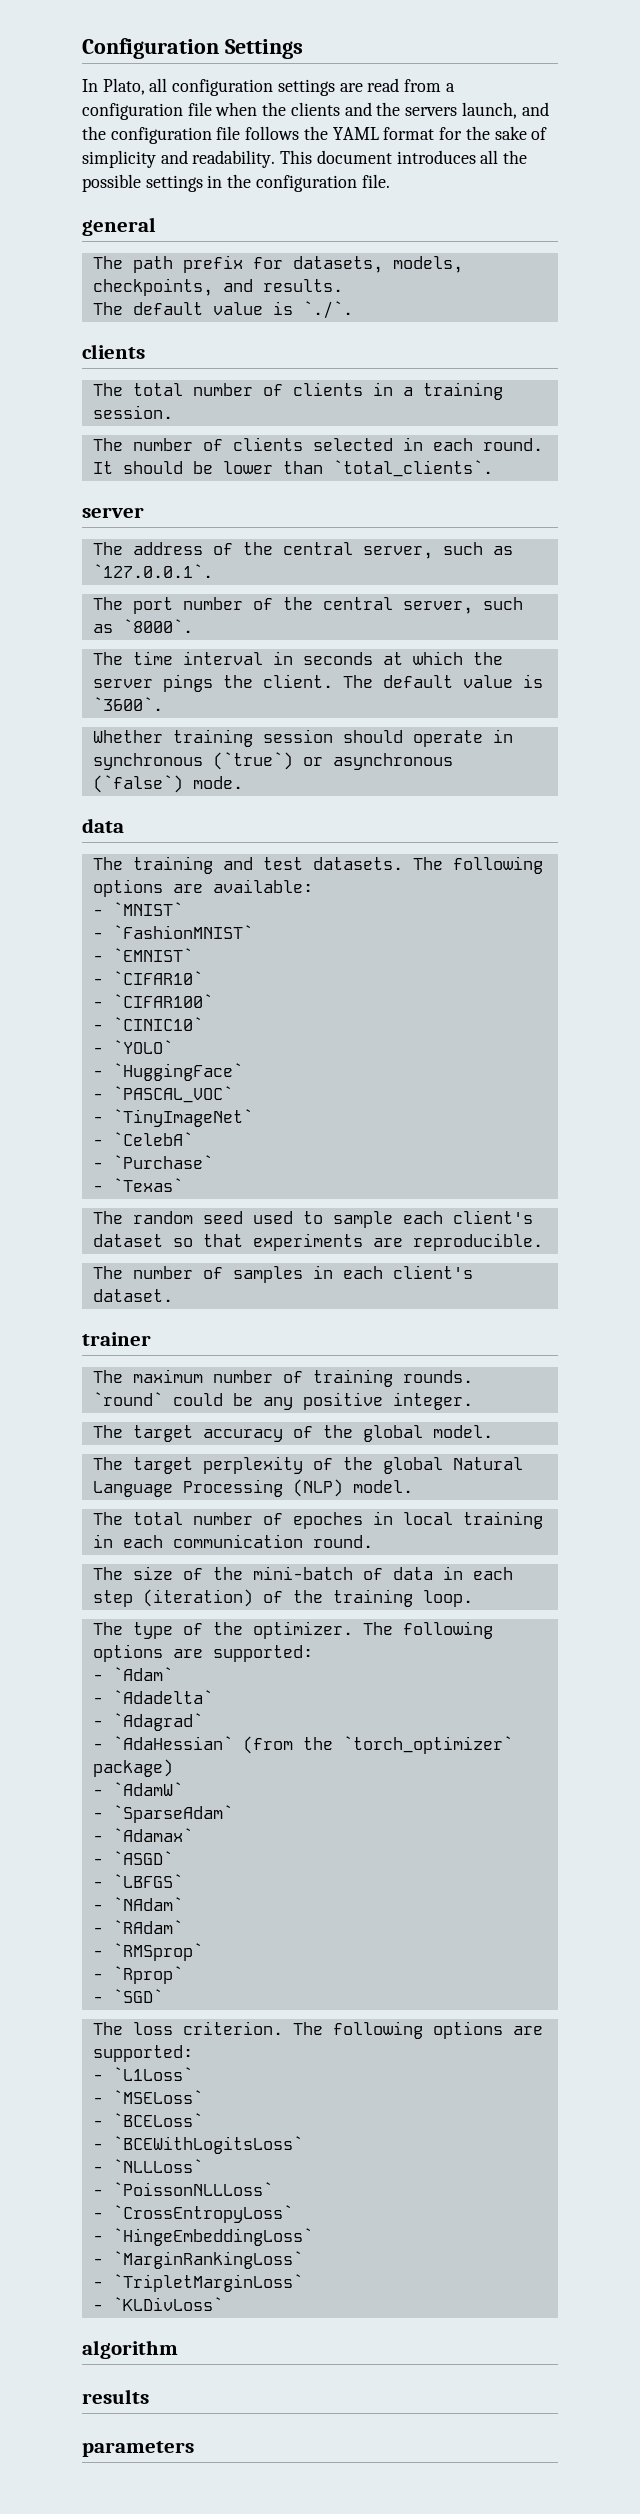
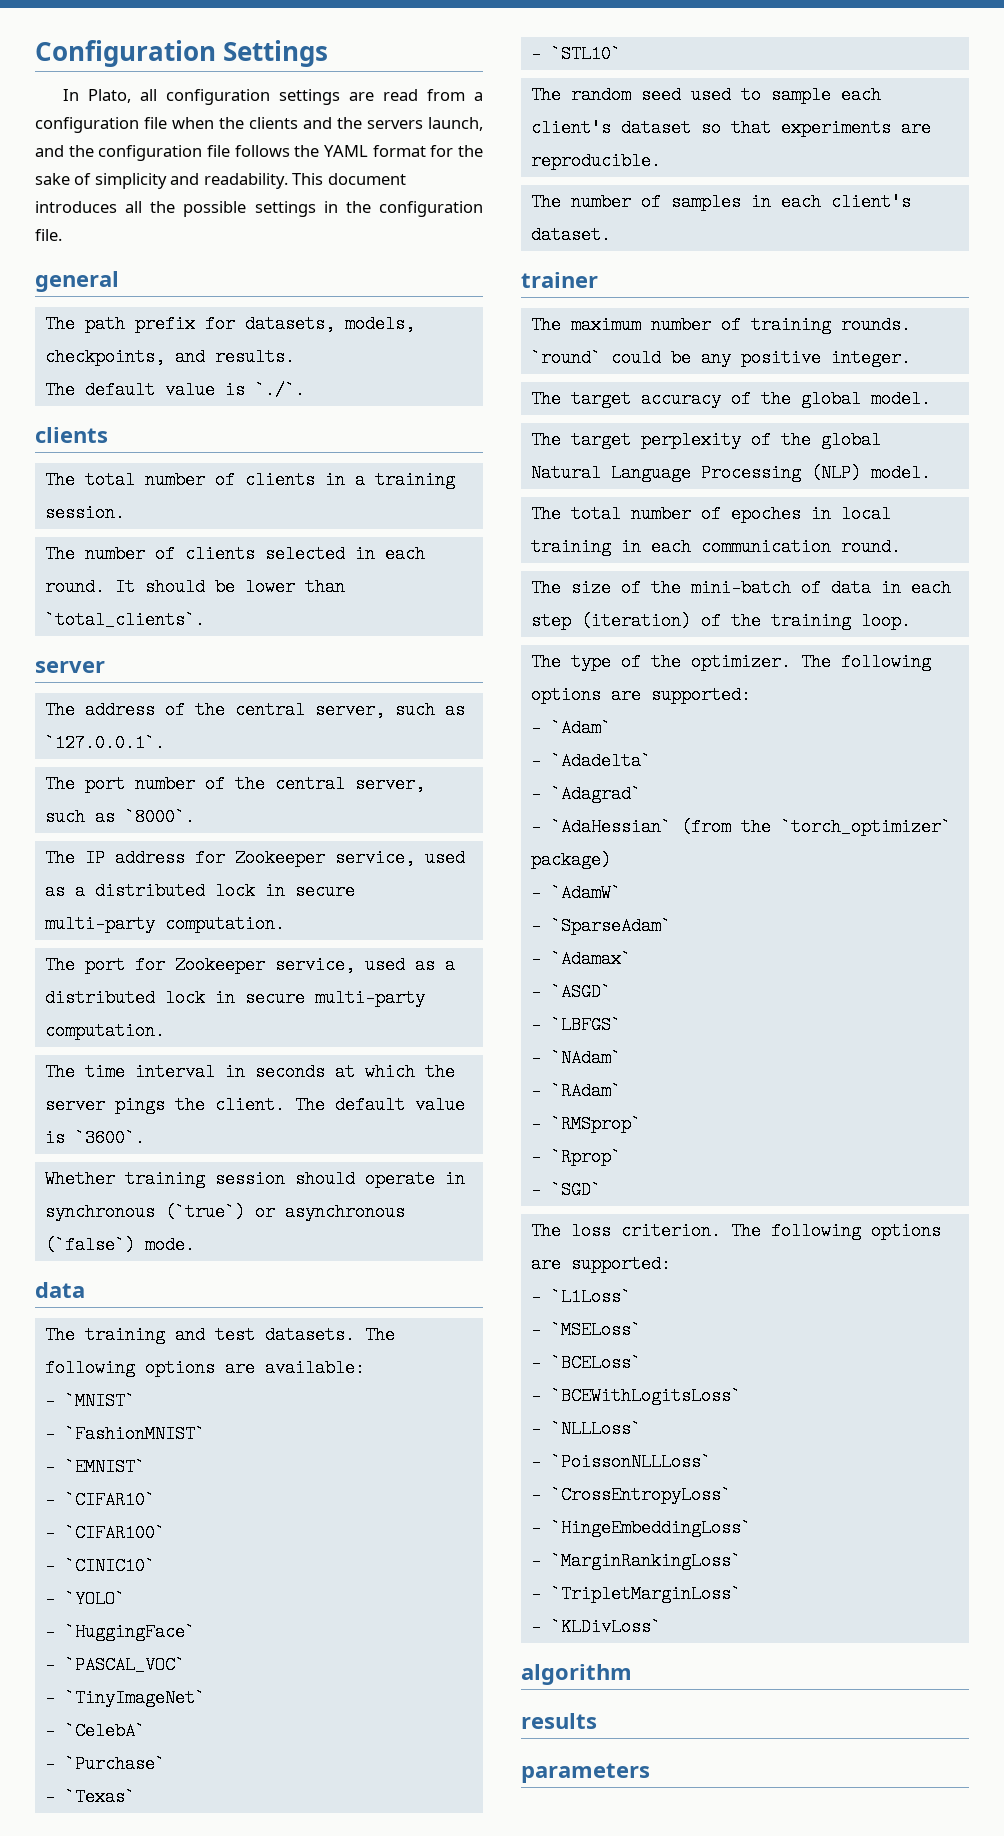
(193, 626) none -> [44,849,465,867] [44,882,355,900] [44,915,285,933] [44,956,455,974] [44,989,425,1007] [44,1022,165,1040] // The IP address for Zookeeper service, used as a distributed lock in secure multi-party computation. // The port for Zookeeper service, used as a distributed lock in secure multi-party computation.
(183, 1185) none -> [530,45,621,63] // - `STL10`

